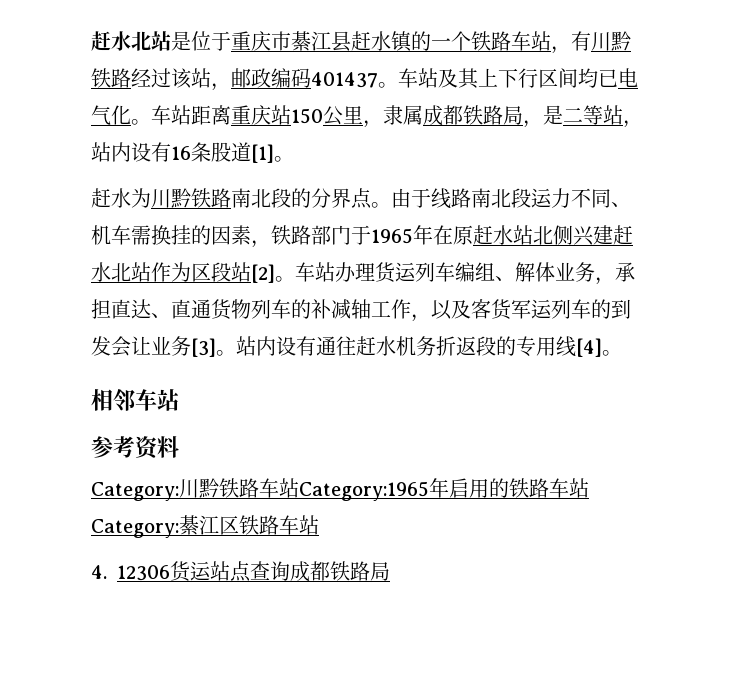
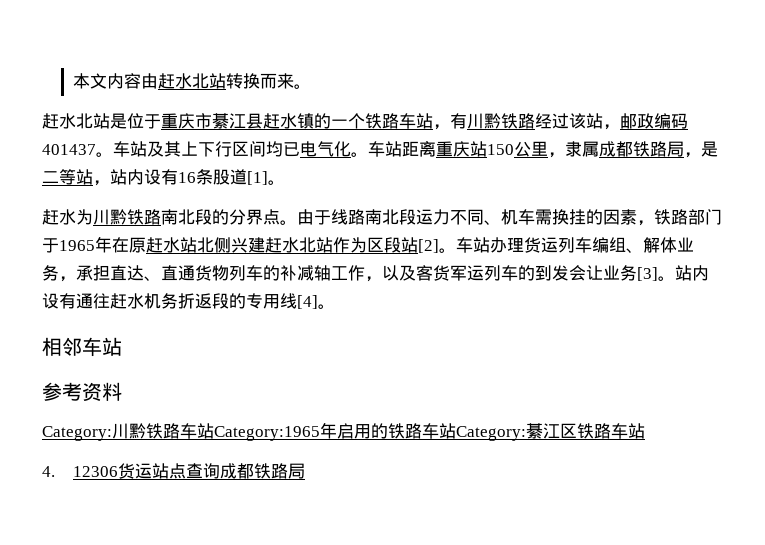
(91, 41) none -> [73,73,312,89] 本文内容由赶水北站转换而来。 //

